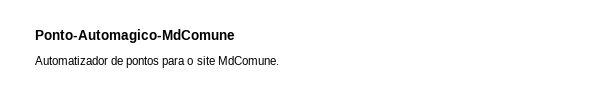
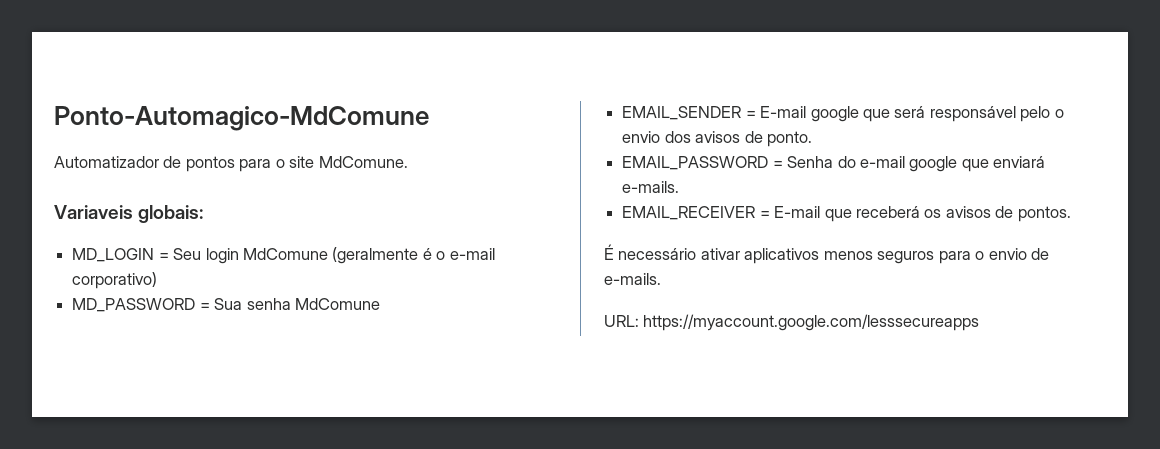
(279, 60) none -> [54,205,204,223] [72,247,495,264] [72,272,158,289] [72,298,380,312] [622,106,1064,122] [622,131,812,147] [622,156,1046,172] [622,181,680,193] [622,206,1071,222] [604,244,1050,264] [604,273,661,285] [604,314,980,331] // Variaveis globais: // MD_LOGIN = Seu login MdComune (geralmente é o e-mail corporativo) // MD_PASSWORD = Sua senha MdComune // EMAIL_SENDER = E-mail google que será responsável pelo o envio dos avisos de ponto. // EMAIL_PASSWORD = Senha do e-mail google que enviará e-mails. // EMAIL_RECEIVER = E-mail que receberá os avisos de pontos. // É necessário ativar aplicativos menos seguros para o envio de e-mails. // URL: https://myaccount.google.com/lesssecureapps

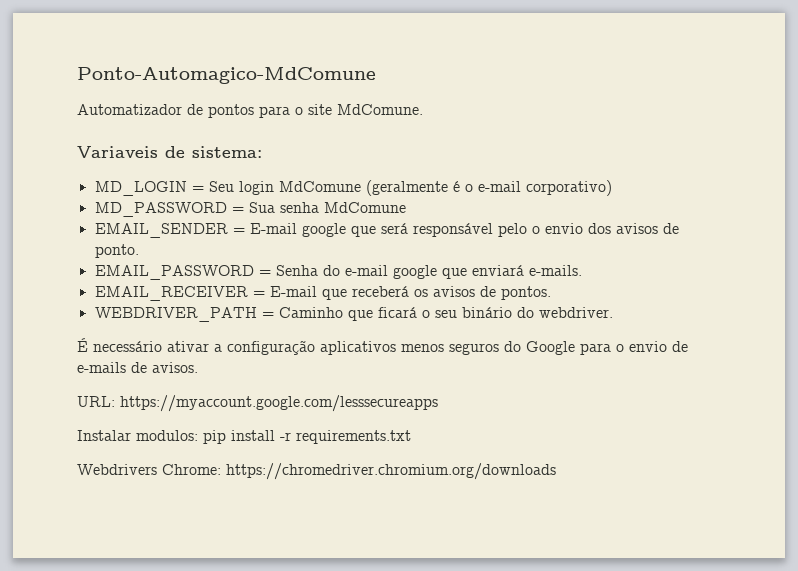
[138,205,204,223] globais: -> [165,146,262,158] de sistema:
(1071, 214) none -> [94,307,613,322] // WEBDRIVER_PATH = Caminho que ficará o seu binário do webdriver.
(740, 254) none -> [214,340,315,355] a configuração
(935, 257) none -> [504,341,575,355] do Google
[604,273,661,285] e-mails. -> [77,362,198,373] e-mails de avisos.
(980, 322) none -> [77,430,411,444] [77,463,556,480] // Instalar modulos: pip install -r requirements.txt // Webdrivers Chrome: https://chromedriver.chromium.org/downloads

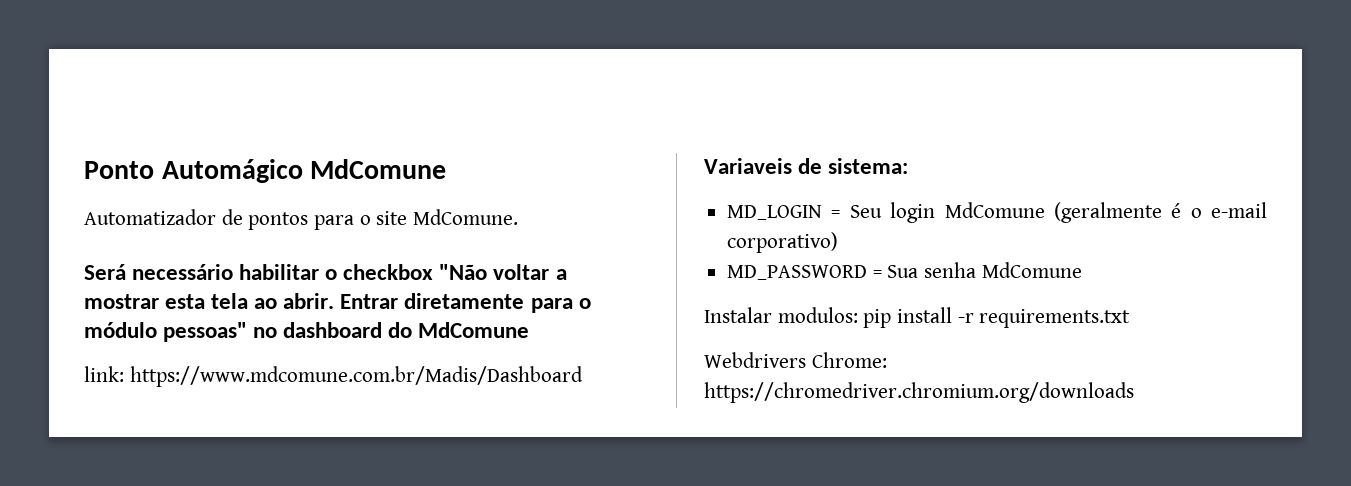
[77,67,376,84] Ponto-Automagico-MdComune -> [84,159,447,183] Ponto Automágico MdComune
(423, 109) none -> [84,264,567,280] [84,293,591,313] [84,322,530,342] [84,366,583,387] // Será necessário habilitar o checkbox "Não voltar a mostrar esta tela ao abrir. Entrar diretamente para o módulo pessoas" no dashboard do MdComune // link: https://www.mdcomune.com.br/Madis/Dashboard
[94,223,679,238] [94,244,139,258] [94,265,582,280] [94,286,551,301] [94,307,613,322] [77,338,688,355] [77,362,198,373] [77,395,438,412] // EMAIL_SENDER = E-mail google que será responsável pelo o envio dos avisos de ponto. // EMAIL_PASSWORD = Senha do e-mail google que enviará e-mails. // EMAIL_RECEIVER = E-mail que receberá os avisos de pontos. // WEBDRIVER_PATH = Caminho que ficará o seu binário do webdriver. // É necessário ativar a configuração aplicativos menos seguros do Google para o envio de e-mails de avisos. // URL: https://myaccount.google.com/lesssecureapps -> (1082, 270) none

